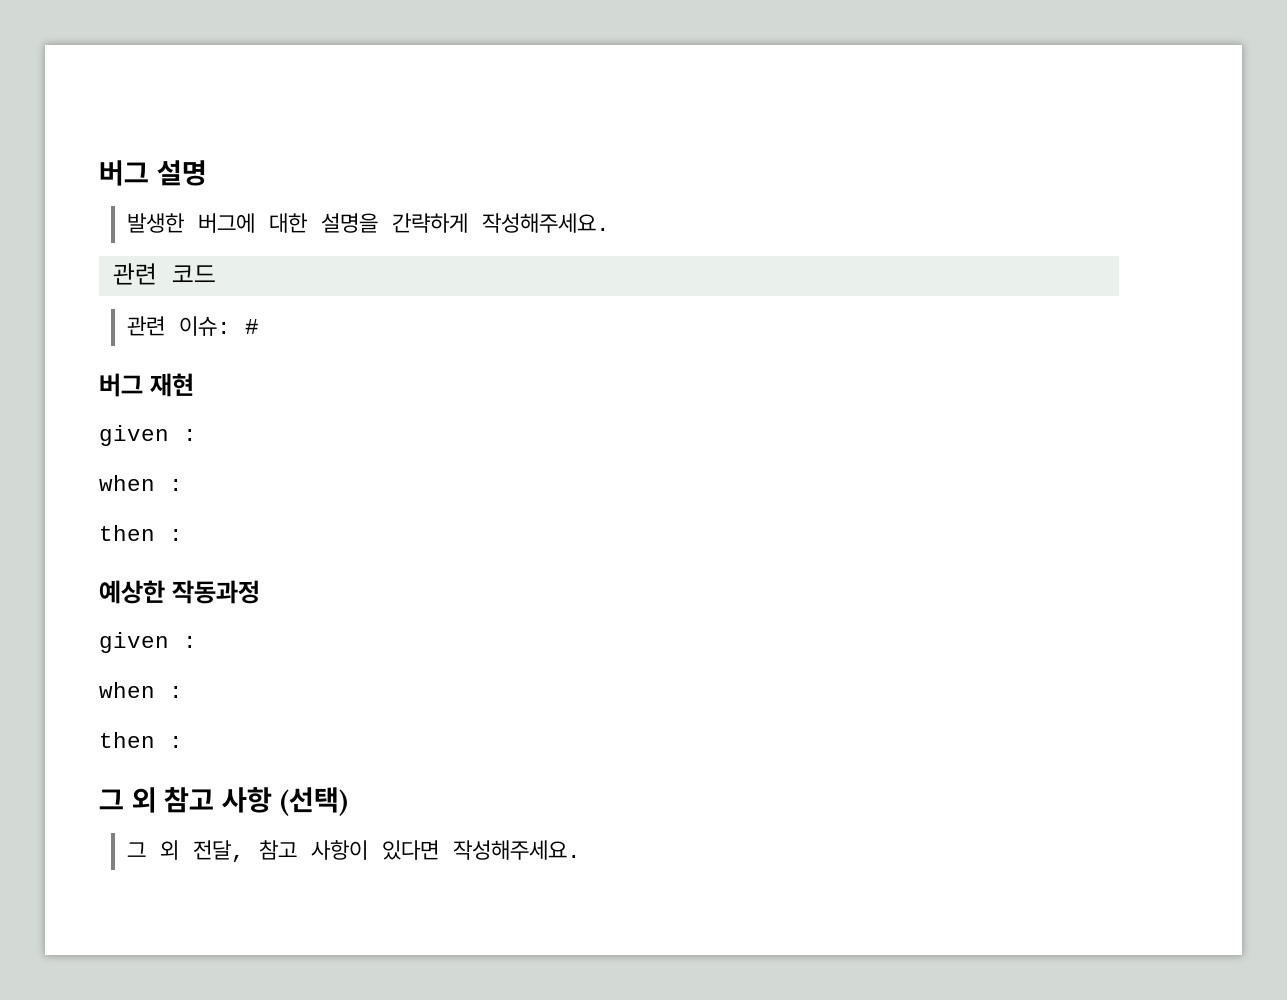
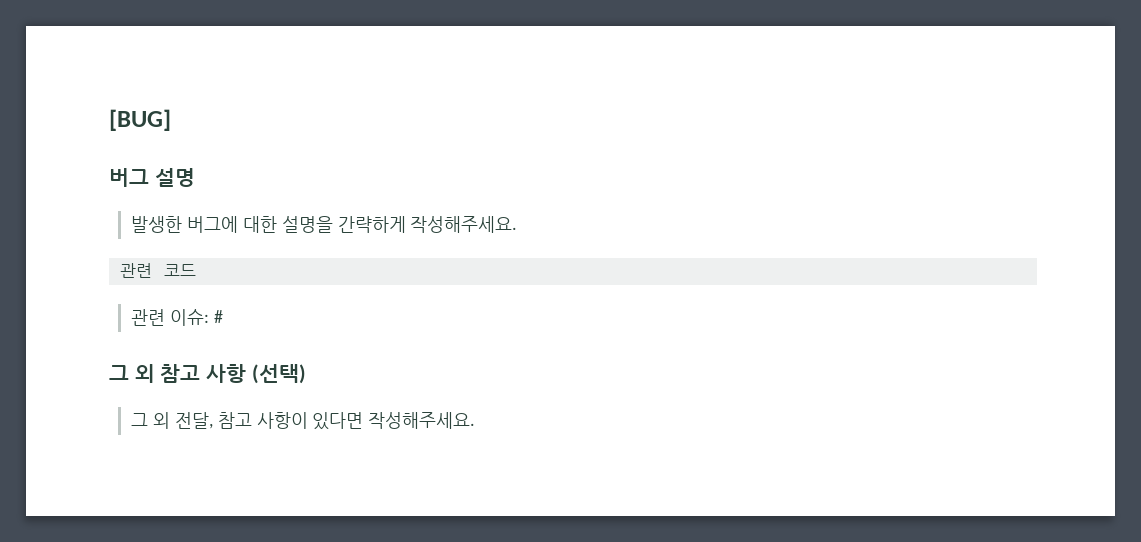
(99, 173) none -> [109,109,171,131] [BUG] //
[99,373,194,397] [99,425,197,446] [99,475,183,491] [99,525,183,541] [99,580,260,604] [99,632,197,653] [99,682,183,698] [99,732,183,748] // 버그 재현 // given : // when : // then : // 예상한 작동과정 // given : // when : // then : -> (223, 316) none

